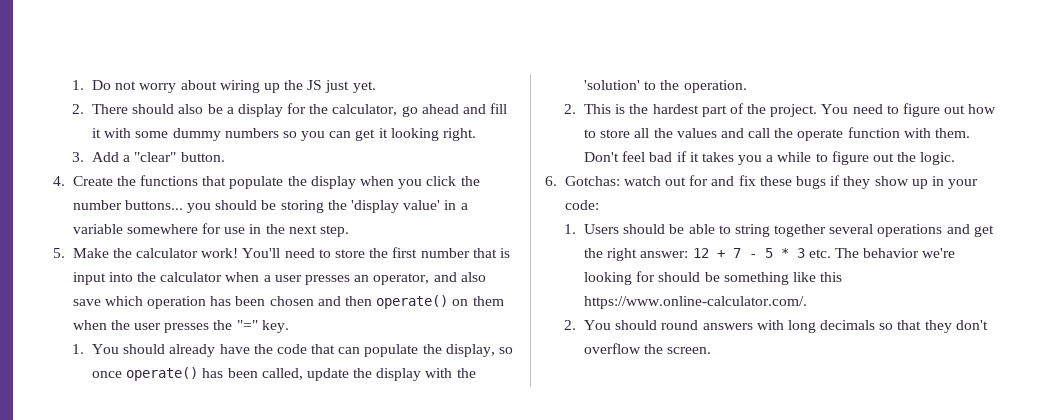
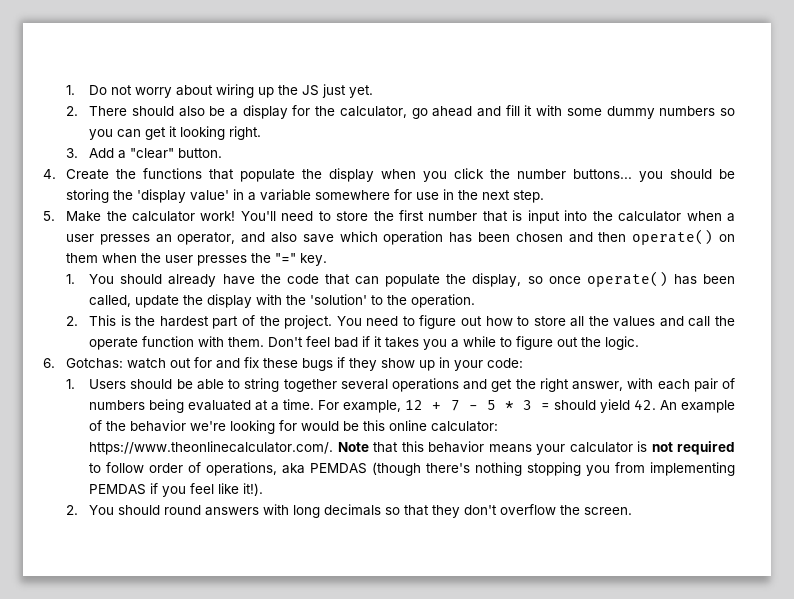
[640,251,689,258] answer: -> [572,378,736,392] [89,399,402,413] answer, with each pair of numbers being evaluated at a time. For example,
[808,248,956,258] [583,271,843,285] [583,296,807,309] etc. The behavior we're looking for should be something like this https://www.online-calculator.com/. -> [540,399,735,413] [89,420,499,434] [89,441,735,455] [89,462,736,476] [89,483,264,497] = should yield 42. An example of the behavior we're looking for would be this online calculator: https://www.theonlinecalculator.com/. Note that this behavior means your calculator is not required to follow order of operations, aka PEMDAS (though there's nothing stopping you from implementing PEMDAS if you feel like it!).

